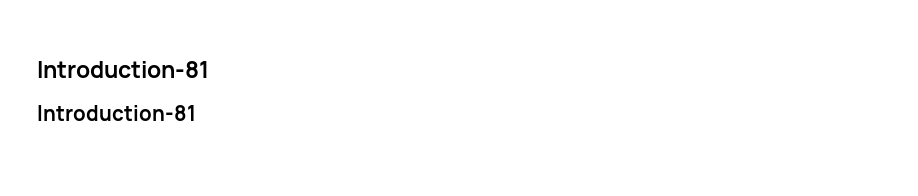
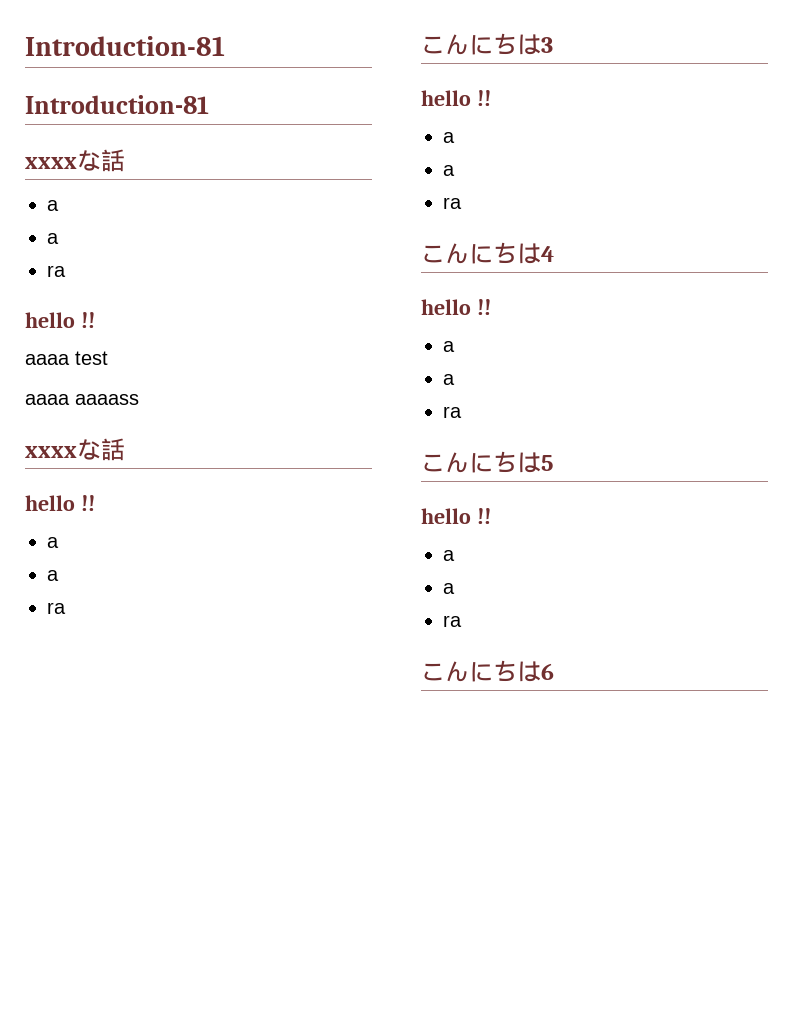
(196, 113) none -> [25,149,125,172] [47,200,59,211] [47,233,59,244] [47,265,66,277] [25,312,95,328] [25,351,108,365] [25,394,139,405] [25,438,125,461] [25,495,95,511] [47,537,59,548] [47,570,59,581] [47,602,66,614] [421,33,553,55] [421,90,491,106] [443,132,455,143] [443,165,455,176] [443,197,462,209] [421,242,554,264] [421,299,491,315] [443,341,455,352] [443,374,455,385] [443,406,462,418] [421,451,553,473] [421,508,491,524] [443,550,455,561] [443,583,455,594] [443,615,462,627] [421,660,554,682] // xxxxな話 // a // a // ra // hello !! // aaaa test // aaaa aaaass // xxxxな話 // hello !! // a // a // ra // こんにちは3 // hello !! // a // a // ra // こんにちは4 // hello !! // a // a // ra // こんにちは5 // hello !! // a // a // ra // こんにちは6

